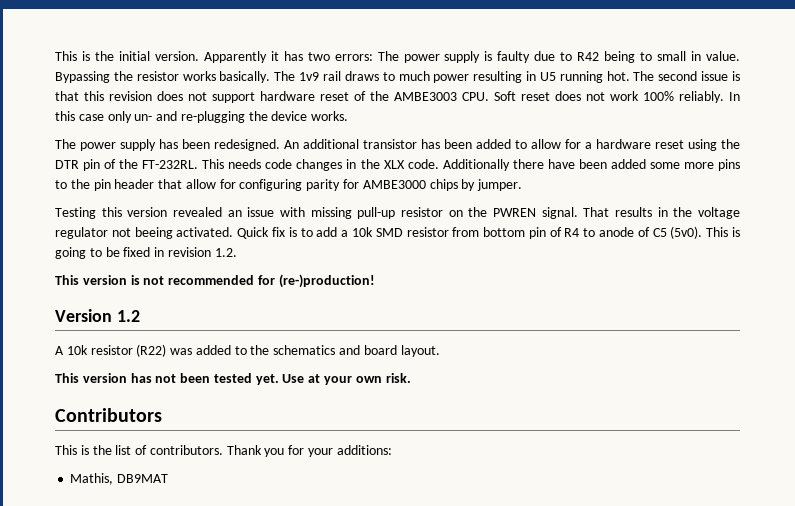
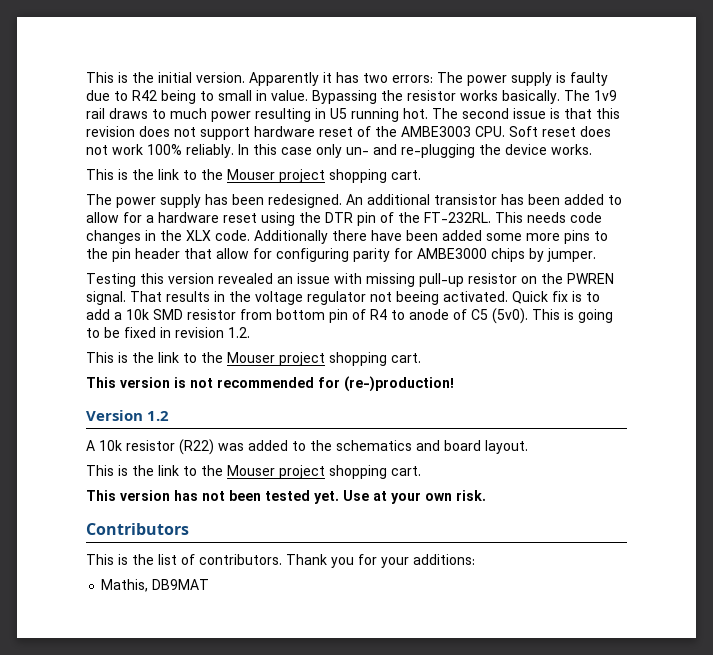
(349, 116) none -> [86,169,421,183] // This is the link to the Mouser project shopping cart.
(237, 252) none -> [86,352,421,366] // This is the link to the Mouser project shopping cart.
(440, 351) none -> [86,465,421,479] // This is the link to the Mouser project shopping cart.

